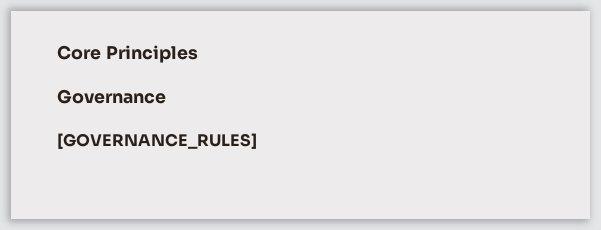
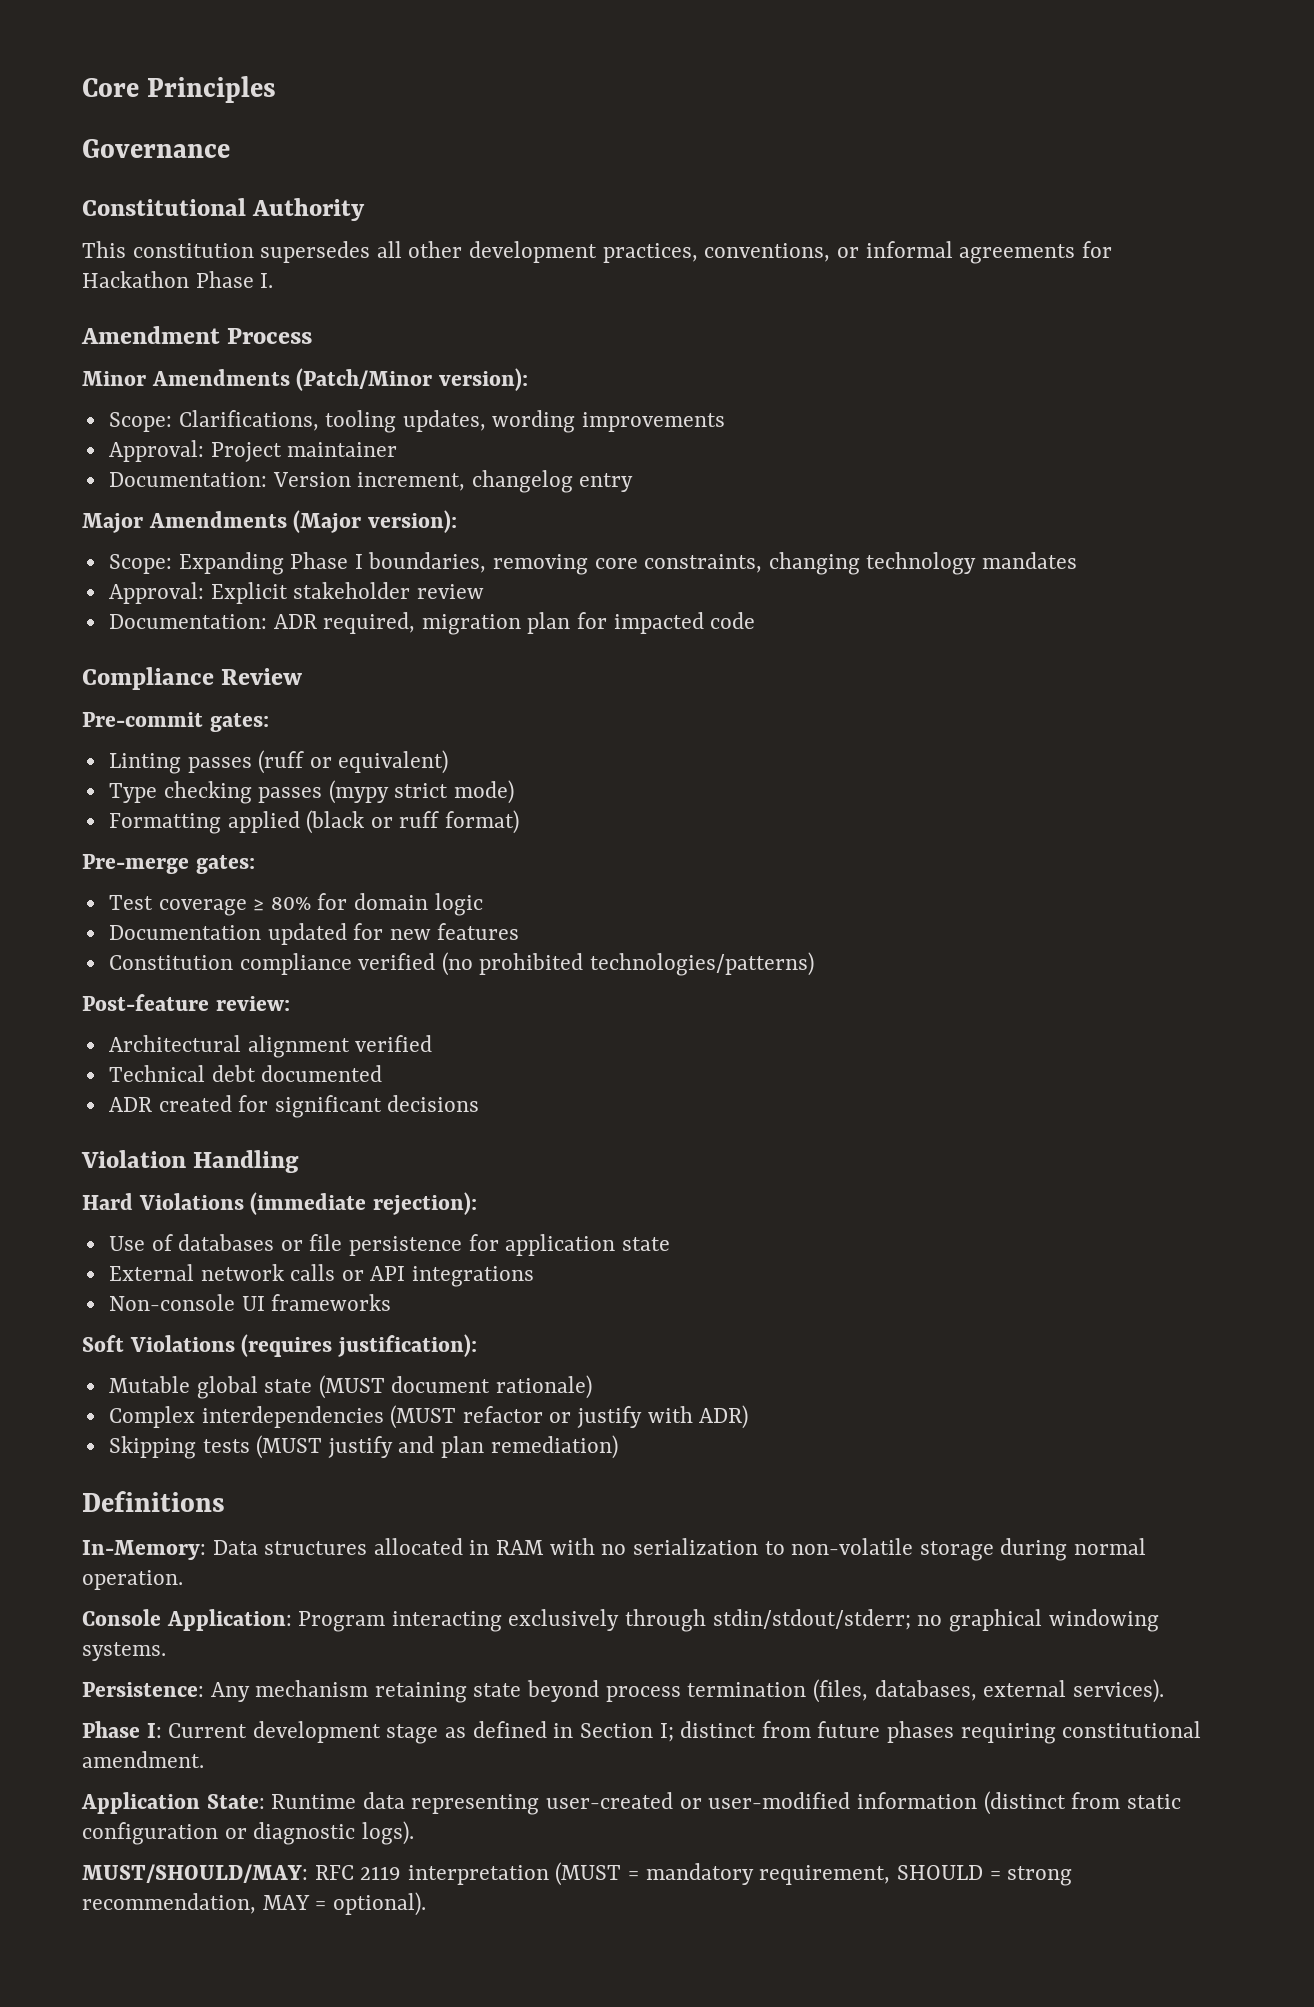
[57,133,257,149] [GOVERNANCE_RULES] -> [82,198,366,221] [82,241,1112,264] [82,271,274,288] [81,326,313,344] [82,368,528,391] [108,410,726,433] [108,440,398,462] [108,470,634,493] [82,510,457,533] [108,552,1078,575] [108,582,484,604] [108,612,756,635] [82,667,303,690] [82,712,269,732] [108,750,449,774] [108,780,515,804] [108,810,520,834] [82,854,255,874] [108,893,483,916] [108,923,520,945] [108,952,815,976] [82,994,290,1011] [108,1035,433,1058] [108,1065,383,1082] [108,1095,480,1118] [81,1150,300,1173] [82,1192,477,1215] [108,1234,670,1256] [108,1264,535,1287] [108,1294,392,1311] [82,1334,477,1357] [108,1375,593,1399] [108,1405,749,1429] [108,1435,618,1459] [82,1491,225,1512] [82,1538,1146,1561] [82,1570,183,1590] [82,1609,1159,1632] [82,1642,166,1661] [82,1679,1164,1703] [82,1721,1202,1744] [82,1751,204,1768] [81,1791,1181,1815] [82,1821,414,1845] [82,1862,1073,1886] [82,1892,426,1916] Constitutional Authority // This constitution supersedes all other development practices, conventions, or informal agreements for Hackathon Phase I. // Amendment Process // Minor Amendments (Patch/Minor version): // Scope: Clarifications, tooling updates, wording improvements // Approval: Project maintainer // Documentation: Version increment, changelog entry // Major Amendments (Major version): // Scope: Expanding Phase I boundaries, removing core constraints, changing technology mandates // Approval: Explicit stakeholder review // Documentation: ADR required, migration plan for impacted code // Compliance Review // Pre-commit gates: // Linting passes (ruff or equivalent) // Type checking passes (mypy strict mode) // Formatting applied (black or ruff format) // Pre-merge gates: // Test coverage ≥ 80% for domain logic // Documentation updated for new features // Constitution compliance verified (no prohibited technologies/patterns) // Post-feature review: // Architectural alignment verified // Technical debt documented // ADR created for significant decisions // Violation Handling // Hard Violations (immediate rejection): // Use of databases or file persistence for application state // External network calls or API integrations // Non-console UI frameworks // Soft Violations (requires justification): // Mutable global state (MUST document rationale) // Complex interdependencies (MUST refactor or justify with ADR) // Skipping tests (MUST justify and plan remediation) // Definitions // In-Memory: Data structures allocated in RAM with no serialization to non-volatile storage during normal operation. // Console Application: Program interacting exclusively through stdin/stdout/stderr; no graphical windowing systems. // Persistence: Any mechanism retaining state beyond process termination (files, databases, external services). // Phase I: Current development stage as defined in Section I; distinct from future phases requiring constitutional amendment. // Application State: Runtime data representing user-created or user-modified information (distinct from static configuration or diagnostic logs). // MUST/SHOULD/MAY: RFC 2119 interpretation (MUST = mandatory requirement, SHOULD = strong recommendation, MAY = optional).

